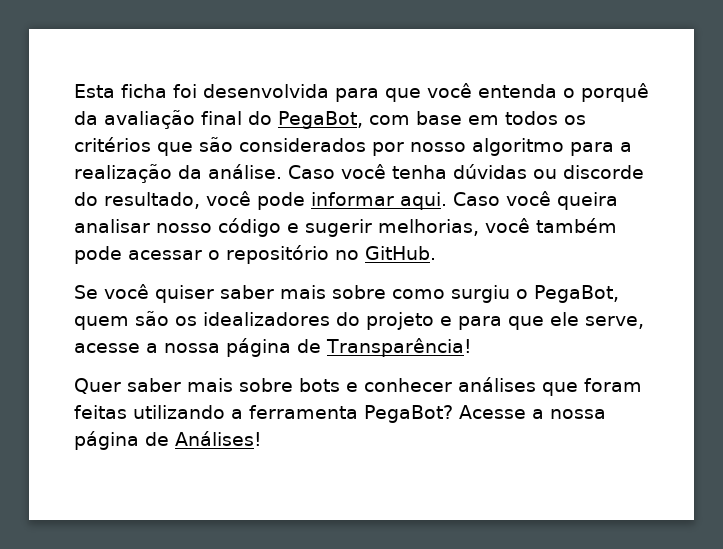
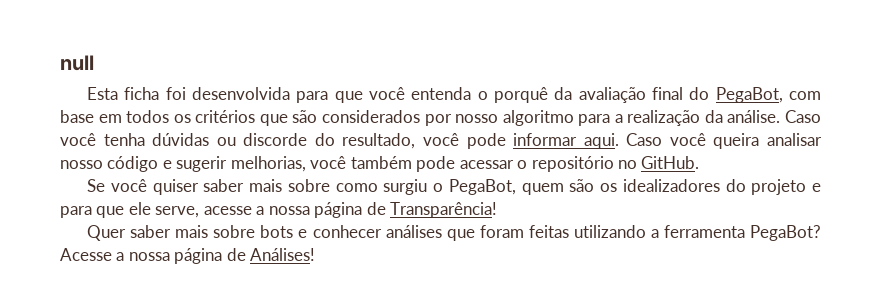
(74, 91) none -> [60,55,94,71] null //

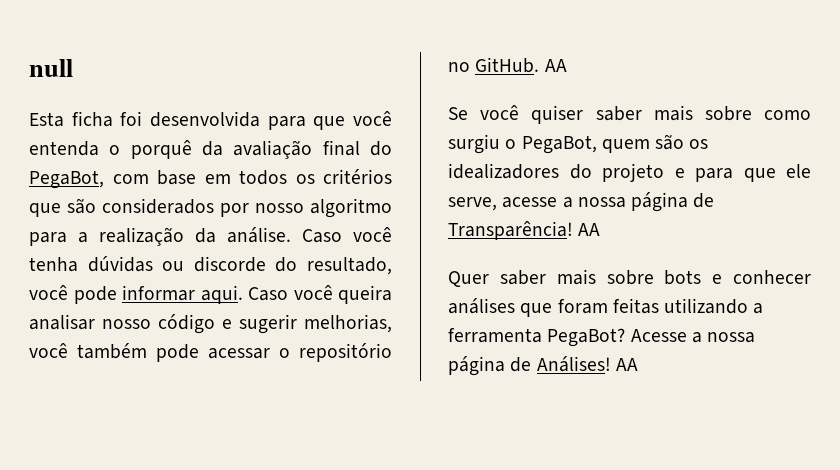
(700, 162) none -> [544,59,567,72] AA
(498, 210) none -> [578,223,601,236] AA
(316, 254) none -> [615,358,638,371] AA

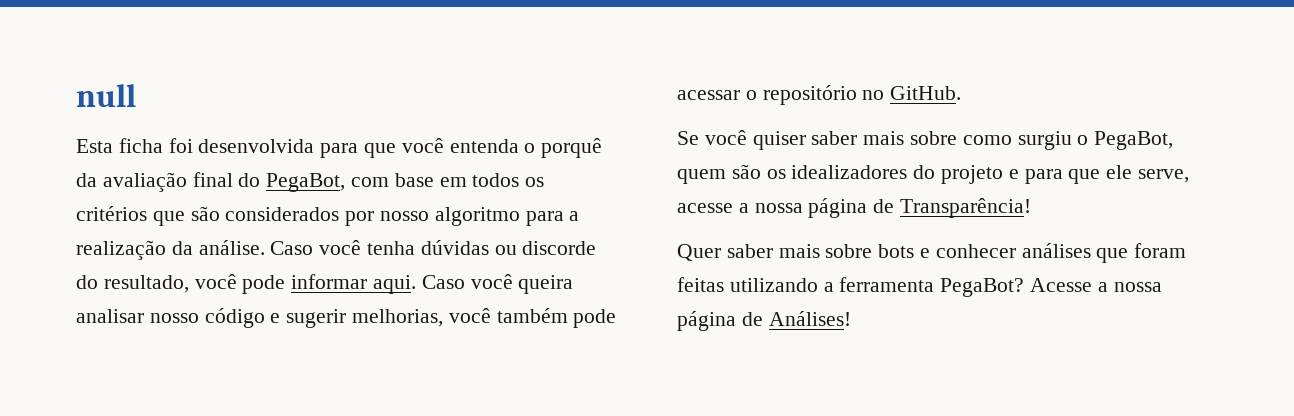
[544,59,567,72] AA -> (962, 93) none
[578,223,601,236] AA -> (1032, 208) none
[615,358,638,371] AA -> (851, 318) none

